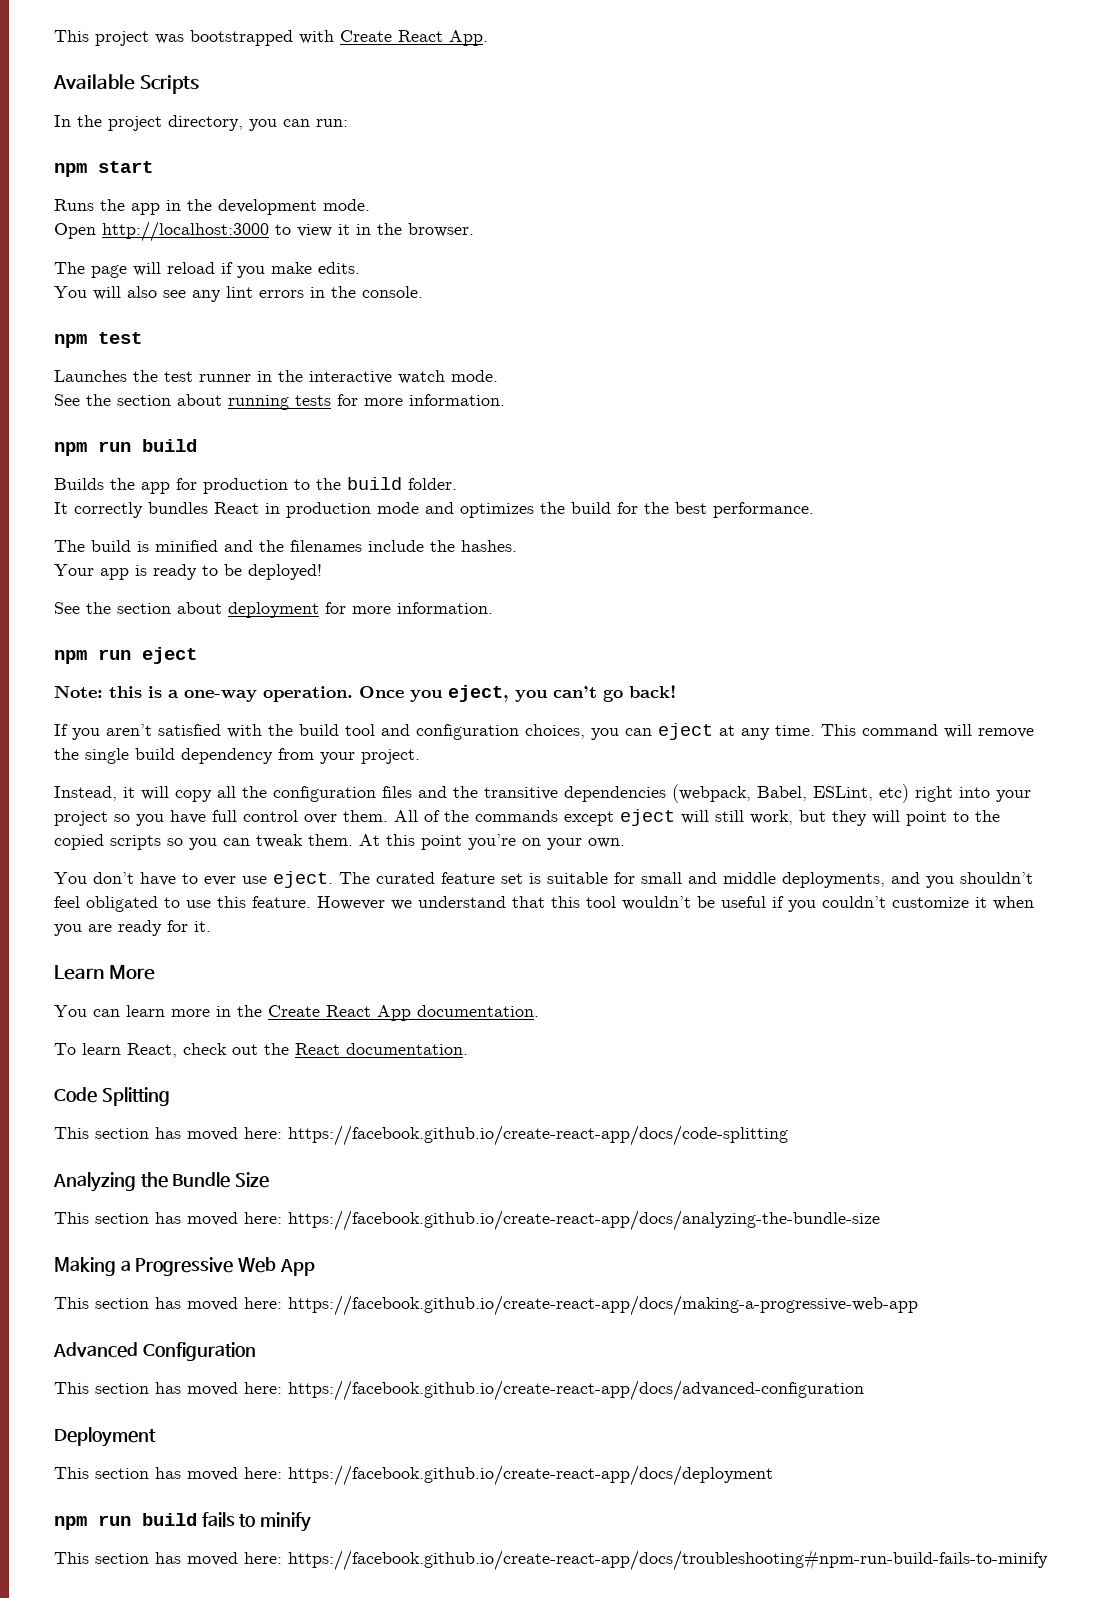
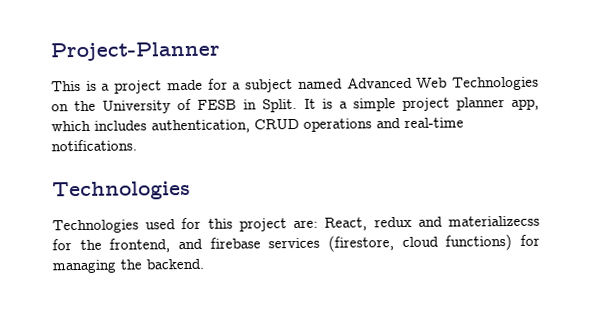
[54,30,488,46] [53,74,199,94] [54,115,348,131] [54,161,153,177] [54,199,370,215] [54,221,474,242] [54,262,360,278] [54,286,423,302] [54,332,142,348] [54,370,498,384] [54,394,505,410] [54,439,197,456] [54,477,457,494] [54,502,814,518] [54,540,517,552] [54,564,322,580] [54,602,493,618] [54,647,197,664] [54,685,676,702] [54,723,1034,740] [54,748,420,764] [54,784,1031,803] [54,809,1000,826] [54,834,625,850] [54,871,1033,888] [54,896,1034,912] [54,920,211,936] [54,965,155,980] [54,1005,539,1021] [54,1043,468,1058] [54,1087,170,1106] [54,1125,788,1146] [53,1172,270,1192] [54,1210,880,1231] [54,1257,315,1276] [54,1295,918,1316] [53,1342,256,1361] [54,1380,864,1401] [54,1427,156,1447] [54,1465,773,1486] [54,1512,312,1532] [54,1549,1048,1571] This project was bootstrapped with Create React App. // Available Scripts // In the project directory, you can run: // npm start // Runs the app in the development mode. // Open http://localhost:3000 to view it in the browser. // The page will reload if you make edits. // You will also see any lint errors in the console. // npm test // Launches the test runner in the interactive watch mode. // See the section about running tests for more information. // npm run build // Builds the app for production to the build folder. // It correctly bundles React in production mode and optimizes the build for the best performance. // The build is minified and the filenames include the hashes. // Your app is ready to be deployed! // See the section about deployment for more information. // npm run eject // Note: this is a one-way operation. Once you eject, you can’t go back! // If you aren’t satisfied with the build tool and configuration choices, you can eject at any time. This command will remove the single build dependency from your project. // Instead, it will copy all the configuration files and the transitive dependencies (webpack, Babel, ESLint, etc) right into your project so you have full control over them. All of the commands except eject will still work, but they will point to the copied scripts so you can tweak them. At this point you’re on your own. // You don’t have to ever use eject. The curated feature set is suitable for small and middle deployments, and you shouldn’t feel obligated to use this feature. However we understand that this tool wouldn’t be useful if you couldn’t customize it when you are ready for it. // Learn More // You can learn more in the Create React App documentation. // To learn React, check out the React documentation. // Code Splitting // This section has moved here: https://facebook.github.io/create-react-app/docs/code-splitting // Analyzing the Bundle Size // This section has moved here: https://facebook.github.io/create-react-app/docs/analyzing-the-bundle-size // Making a Progressive Web App // This section has moved here: https://facebook.github.io/create-react-app/docs/making-a-progressive-web-app // Advanced Configuration // This section has moved here: https://facebook.github.io/create-react-app/docs/advanced-configuration // Deployment // This section has moved here: https://facebook.github.io/create-react-app/docs/deployment // npm run build fails to minify // This section has moved here: https://facebook.github.io/create-react-app/docs/troubleshooting#npm-run-build-fails-to-minify -> [50,41,220,62] [51,76,539,94] [51,97,539,114] [51,117,464,134] [51,139,137,152] [52,180,191,201] [52,215,540,234] [52,233,540,253] [52,258,204,274] Project-Planner // This is a project made for a subject named Advanced Web Technologies on the University of FESB in Split. It is a simple project planner app, which includes authentication, CRUD operations and real-time notifications. // Technologies // Technologies used for this project are: React, redux and materializecss for the frontend, and firebase services (firestore, cloud functions) for managing the backend.

